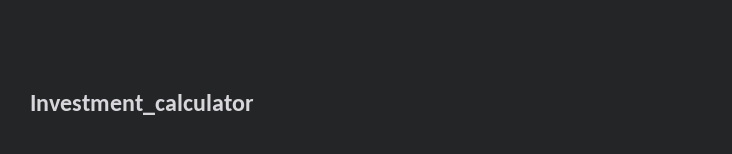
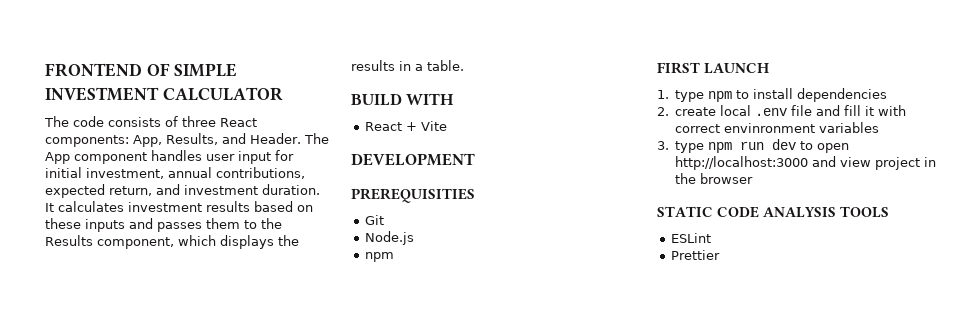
[30,94,254,115] Investment_calculator -> [45,63,238,77] [45,87,283,101] [44,116,257,127] [45,133,329,147] [45,150,294,164] [45,167,305,179] [45,184,320,198] [45,201,313,212] [45,218,282,232] [45,235,299,249] [351,60,464,71] [351,93,455,106] [364,121,447,131] [351,153,475,166] [351,188,475,203] [364,215,384,225] [364,231,414,245] [364,252,394,262] [657,62,770,74] [657,88,888,102] [657,105,907,116] [675,122,880,133] [657,139,850,153] [675,156,937,170] [675,173,754,184] [657,206,890,218] [670,233,711,243] [670,250,720,260] FRONTEND OF SIMPLE INVESTMENT CALCULATOR // The code consists of three React components: App, Results, and Header. The App component handles user input for initial investment, annual contributions, expected return, and investment duration. It calculates investment results based on these inputs and passes them to the Results component, which displays the results in a table. // BUILD WITH // React + Vite // DEVELOPMENT // PREREQUISITIES // Git // Node.js // npm // FIRST LAUNCH // 1. type npm to install dependencies // 2. create local .env file and fill it with correct envinronment variables // 3. type npm run dev to open http://localhost:3000 and view project in the browser // STATIC CODE ANALYSIS TOOLS // ESLint // Prettier

